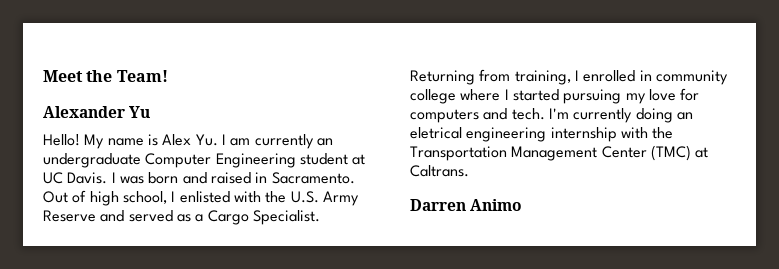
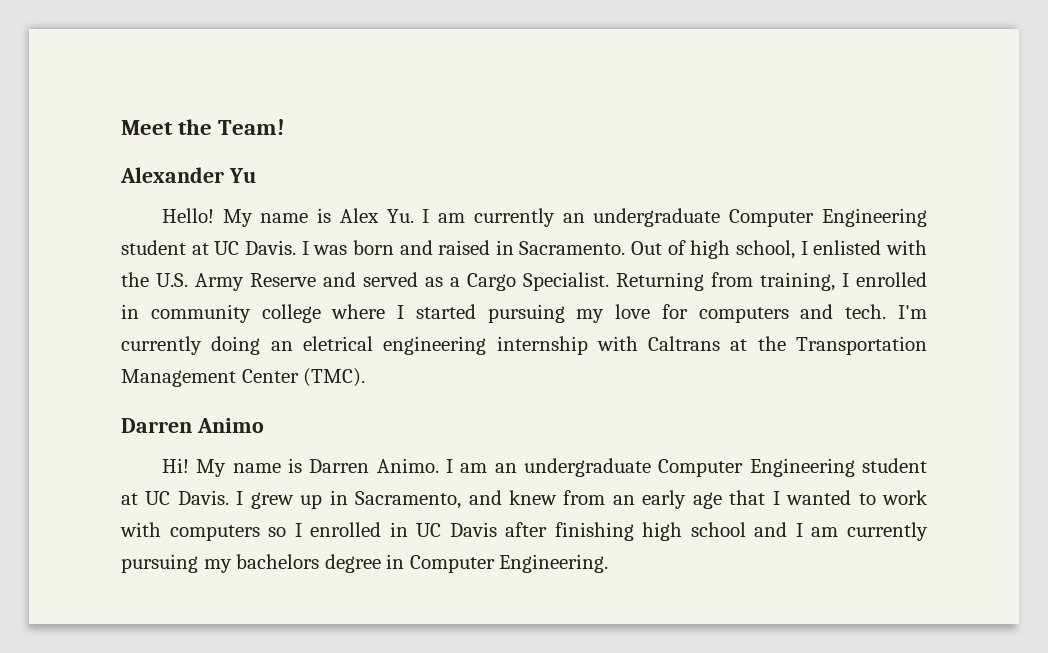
(648, 133) none -> [648,336,748,351] Caltrans at
[650,145,709,161] [410,165,469,177] (TMC) at Caltrans. -> [303,368,366,387] (TMC).
(523, 205) none -> [161,458,928,477] [121,490,929,509] [120,522,928,541] [121,554,609,573] // Hi! My name is Darren Animo. I am an undergraduate Computer Engineering student at UC Davis. I grew up in Sacramento, and knew from an early age that I wanted to work with computers so I enrolled in UC Davis after finishing high school and I am currently pursuing my bachelors degree in Computer Engineering.

